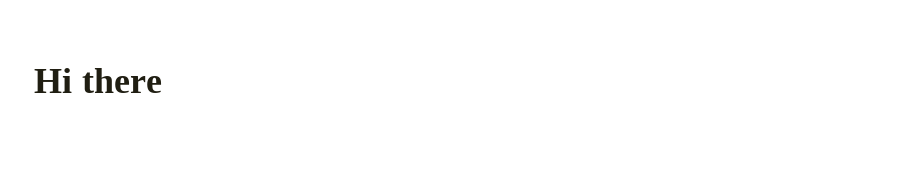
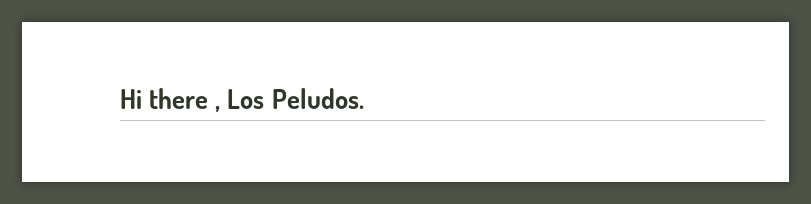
(162, 80) none -> [215,88,364,112] , Los Peludos.

